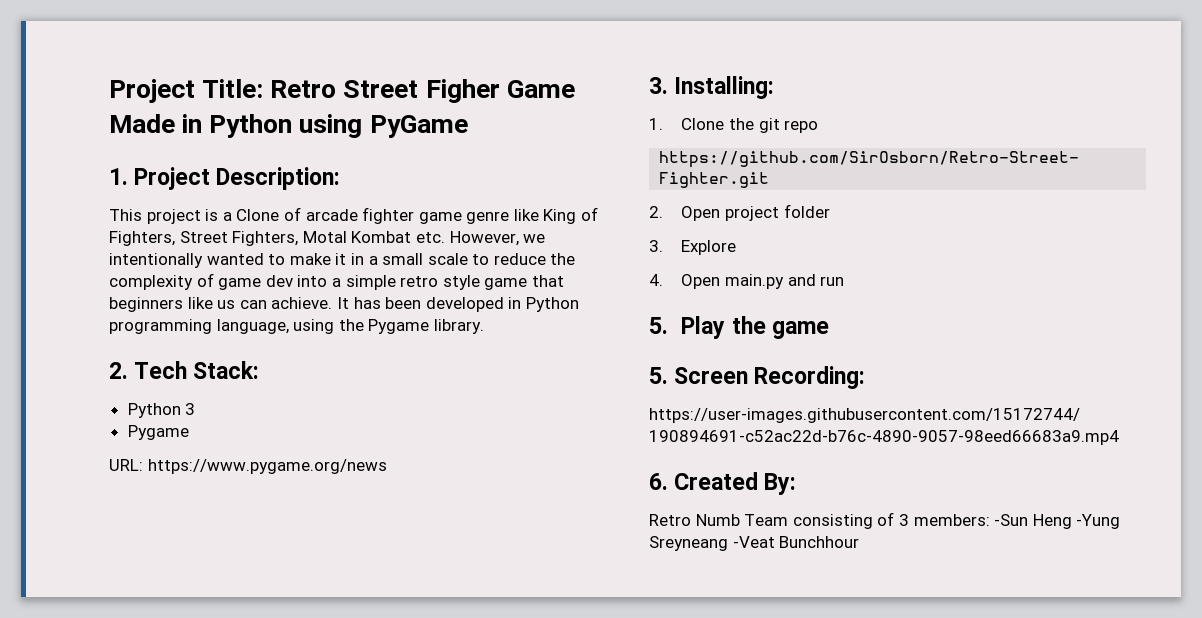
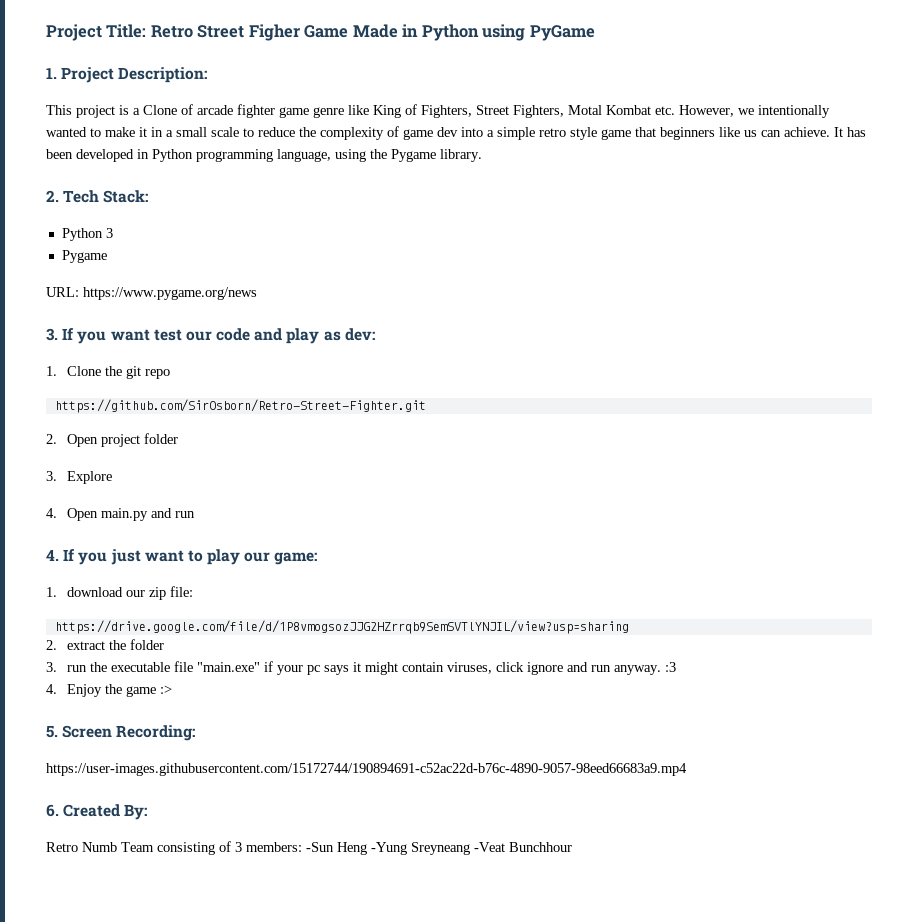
[674,76,775,99] Installing: -> [62,328,375,344] If you want test our code and play as dev:
[649,316,726,339] 5. Play -> [46,549,318,565] [46,586,194,600] [54,620,629,634] [46,639,165,650] [46,661,677,675] [46,684,103,697] 4. If you just want to play our game: // 1. download our zip file: // https://drive.google.com/file/d/1P8vmogsozJJG2HZrrqb9SemSVTlYNJIL/view?usp=sharing // 2. extract the folder // 3. run the executable file "main.exe" if your pc says it might contain viruses, click ignore and run anyway. :3 // 4. Enjoy
(829, 330) none -> [160,685,173,694] :>

